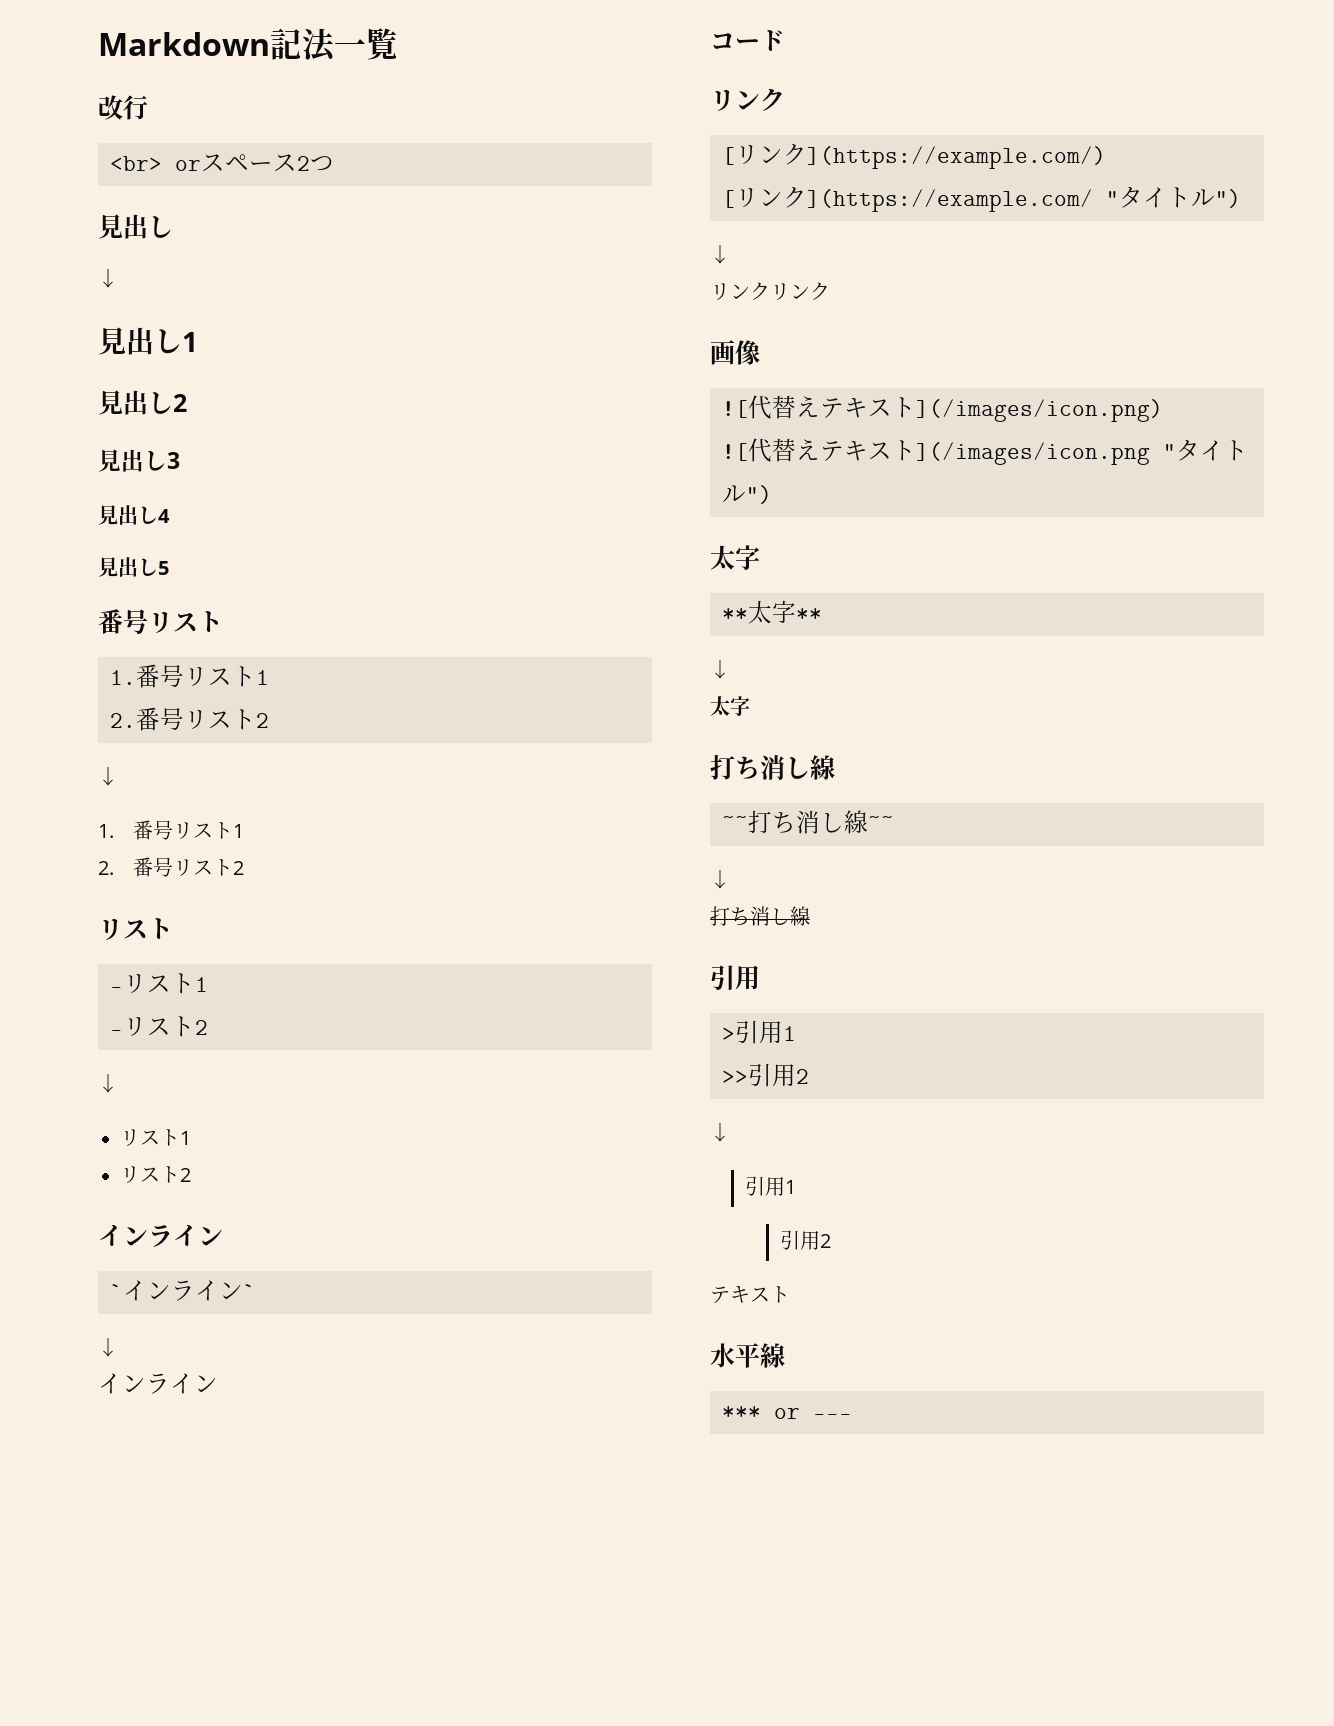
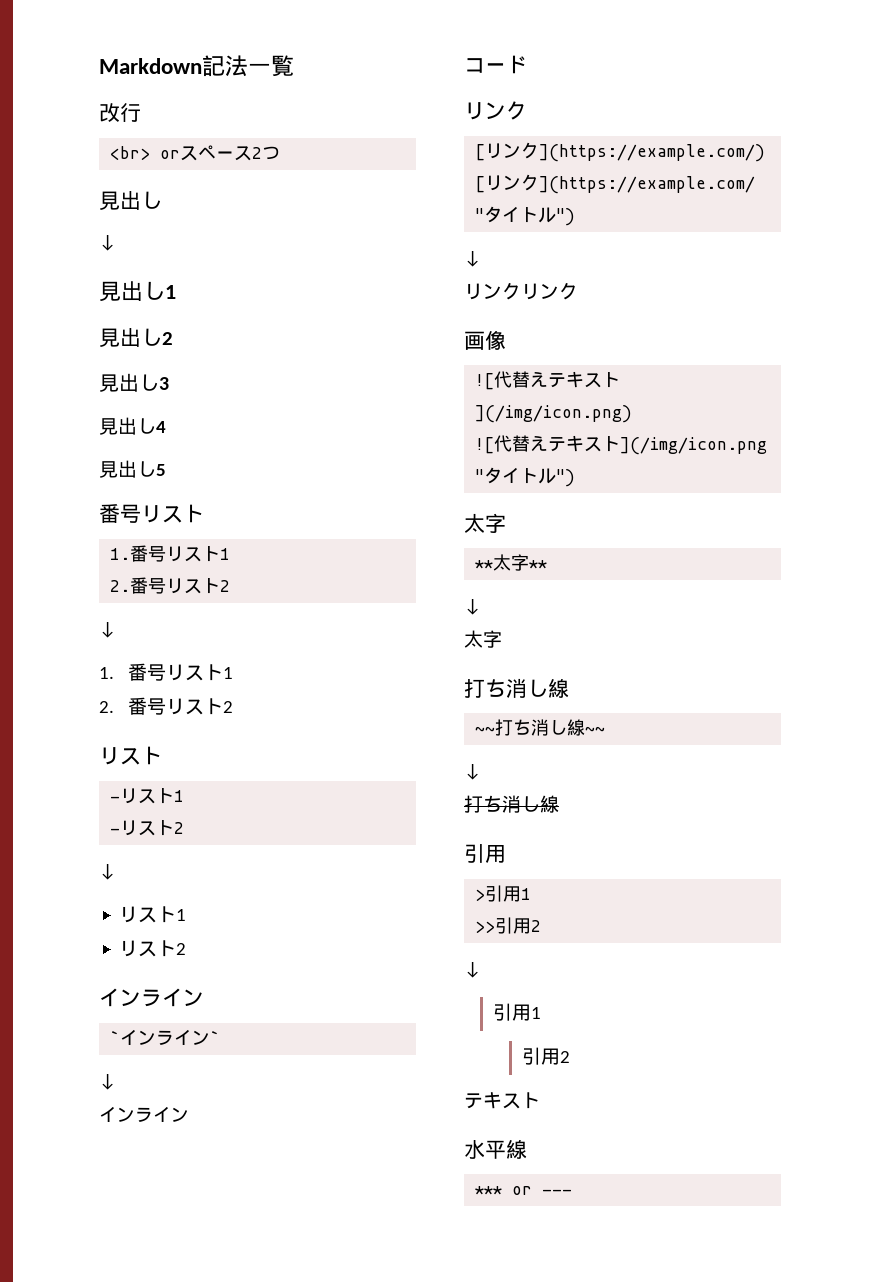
[916,399,1163,422] [722,438,1150,465] ](/images/icon.png) // ![代替えテキスト](/images/icon.png -> [475,405,633,423] [475,435,768,455] ](/img/icon.png) // ![代替えテキスト](/img/icon.png

